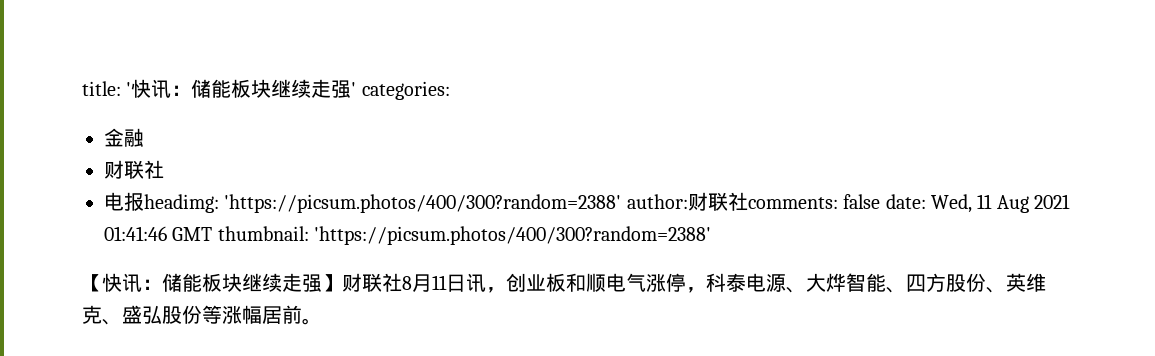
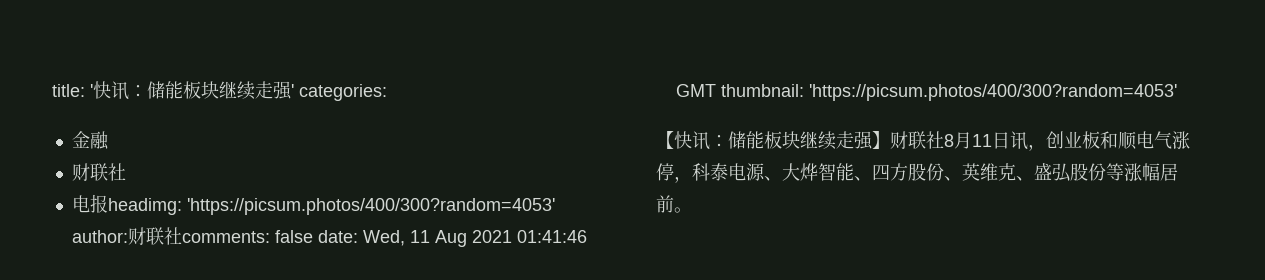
[224,194,622,213] 'https://picsum.photos/400/300?random=2388' -> [186,198,555,215] 'https://picsum.photos/400/300?random=4053'
[314,226,712,245] 'https://picsum.photos/400/300?random=2388' -> [808,84,1177,101] 'https://picsum.photos/400/300?random=4053'

